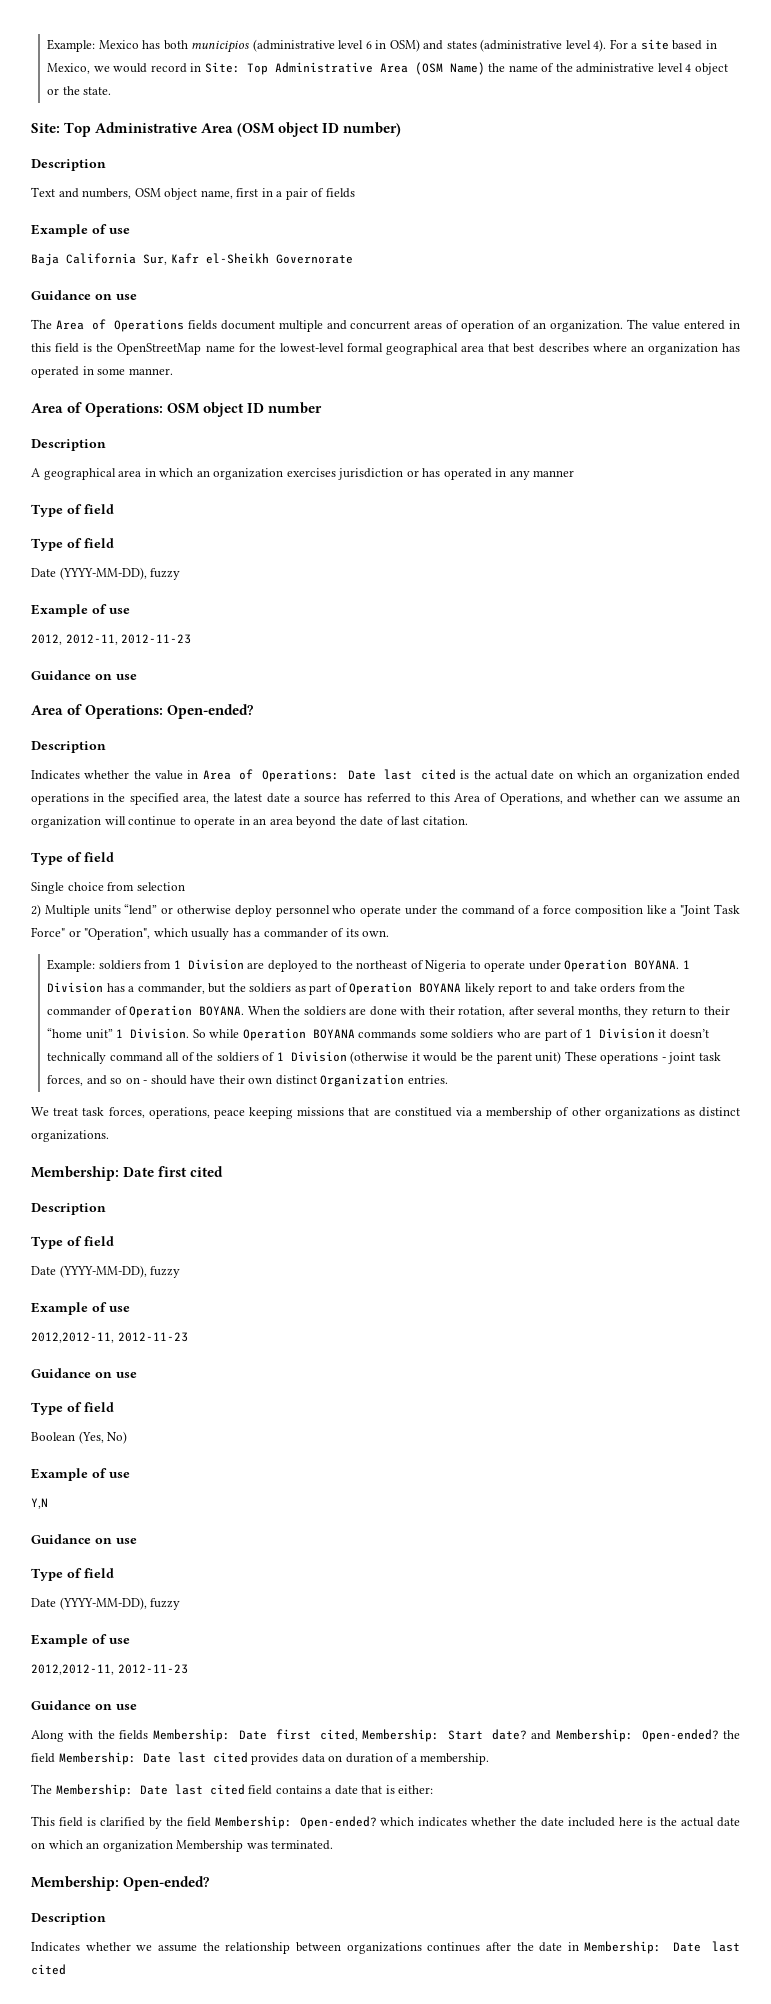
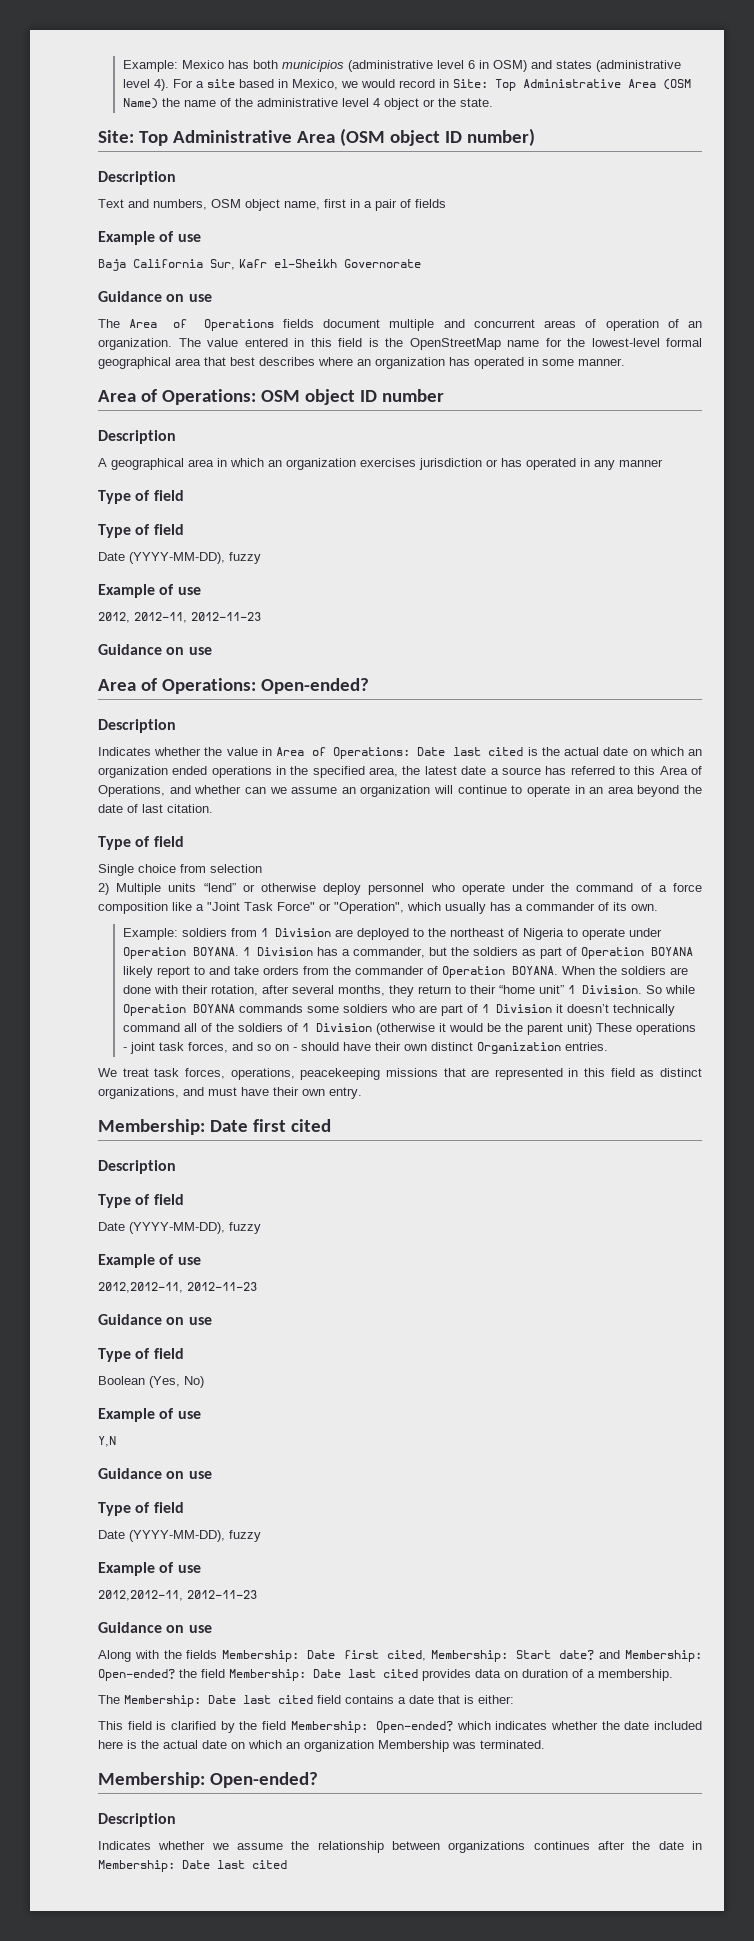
[213,1107,293,1119] peace keeping -> [300,1068,381,1080] peacekeeping
[394,1107,740,1119] [31,1130,109,1142] constitued via a membership of other organizations as distinct organizations. -> [494,1068,702,1080] [98,1087,362,1099] represented in this field as distinct organizations, and must have their own entry.

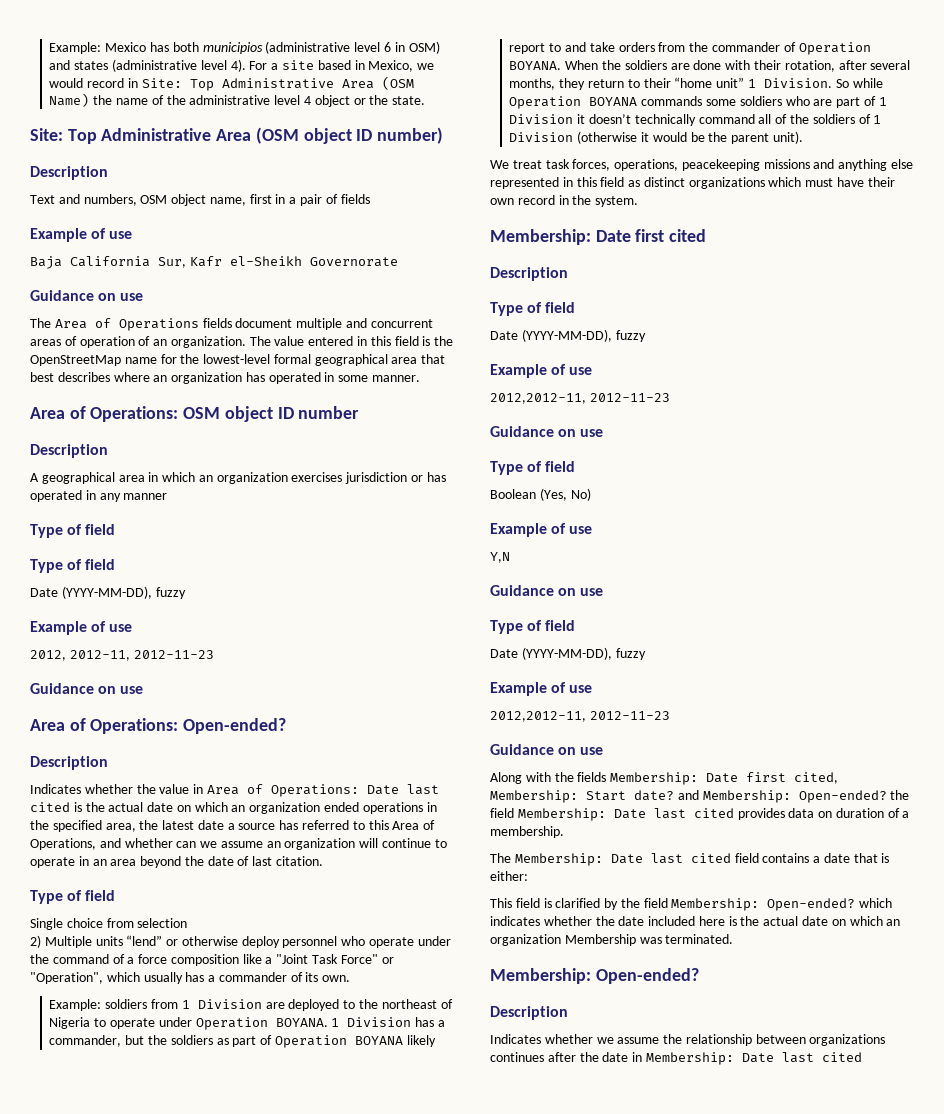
[566,1023,696,1035] [122,1042,608,1054] unit) These operations - joint task forces, and so on - should have their own distinct Organization entries. -> [772,131,803,144] unit).
[443,1068,490,1077] that are -> [813,159,914,171] and anything else
[98,1087,204,1099] organizations, and -> [688,177,802,189] organizations which
[329,1087,362,1099] entry. -> [517,195,639,207] record in the system.

